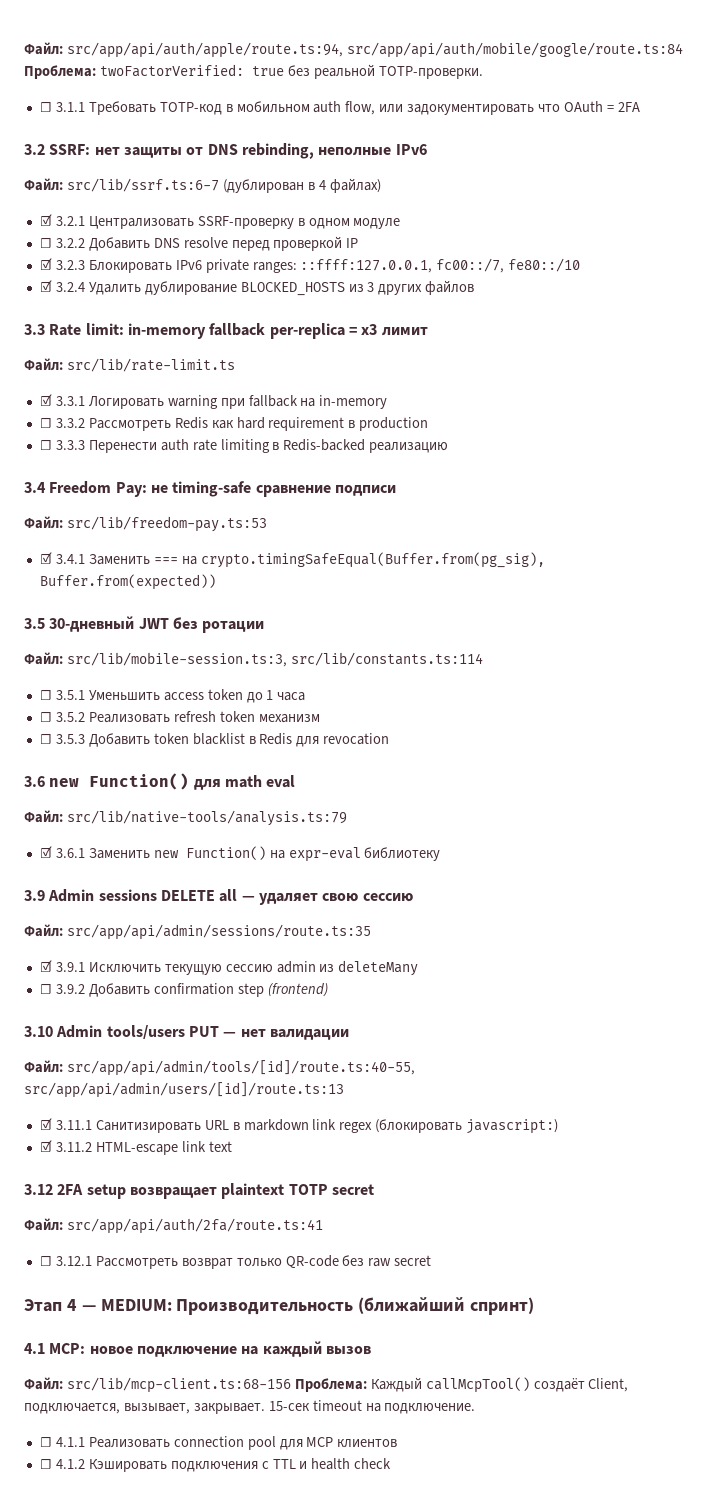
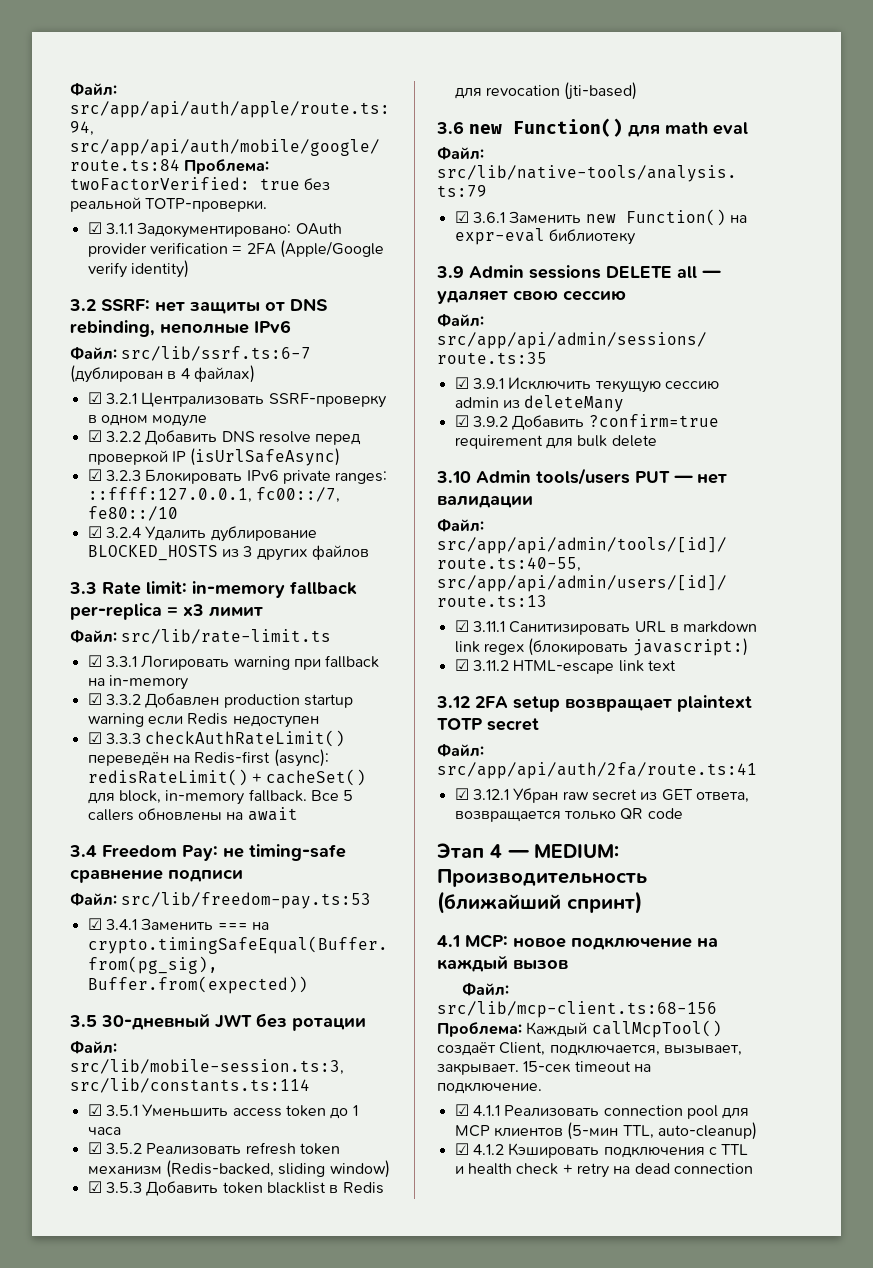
[39,101,604,115] ☐ 3.1.1 Требовать TOTP-код в мобильном auth flow, или задокументировать что OAuth -> [87,222,342,238] [87,242,228,257] ☑ 3.1.1 Задокументировано: OAuth provider verification
(640, 107) none -> [279,240,384,258] [87,260,189,278] (Apple/Google verify identity)
[39,238,52,248] ☐ -> [87,430,102,442] ☑
(359, 243) none -> [190,448,341,466] (isUrlSafeAsync)
[39,417,429,431] [39,439,449,453] ☐ 3.3.2 Рассмотреть Redis как hard requirement в production // ☐ 3.3.3 Перенести auth rate limiting в Redis-backed реализацию -> [87,693,353,708] [87,713,319,728] [87,730,346,747] [87,749,329,767] [87,769,367,786] [87,789,354,805] [87,807,298,821] ☑ 3.3.2 Добавлен production startup warning если Redis недоступен // ☑ 3.3.3 checkAuthRateLimit() переведён на Redis-first (async): redisRateLimit() + cacheSet() для block, in-memory fallback. Все 5 callers обновлены на await
[39,690,52,700] ☐ -> [87,1104,102,1116] ☑
[39,712,52,722] ☐ -> [87,1142,102,1154] ☑
[39,734,52,744] // ☐ -> [165,1160,390,1178] [87,1181,102,1193] (Redis-backed, sliding window) // ☑
(390, 739) none -> [564,82,638,100] (jti-based)
[39,984,52,994] ☐ -> [454,415,469,427] ☑
[153,983,328,997] confirmation step (frontend) -> [588,414,719,427] [454,435,657,449] ?confirm=true requirement для bulk delete
[39,1255,432,1269] ☐ 3.12.1 Рассмотреть возврат только QR-code без raw secret -> [454,788,749,803] [454,808,683,822] ☑ 3.12.1 Убран raw secret из GET ответа, возвращается только QR code
[39,1437,52,1447] ☐ -> [454,1104,469,1116] ☑
[39,1459,52,1469] // ☐ -> [567,1122,757,1140] [454,1143,469,1155] (5-мин TTL, auto-cleanup) // ☑
(392, 1463) none -> [562,1163,753,1178] + retry на dead connection

